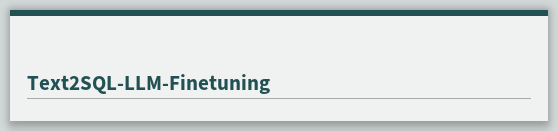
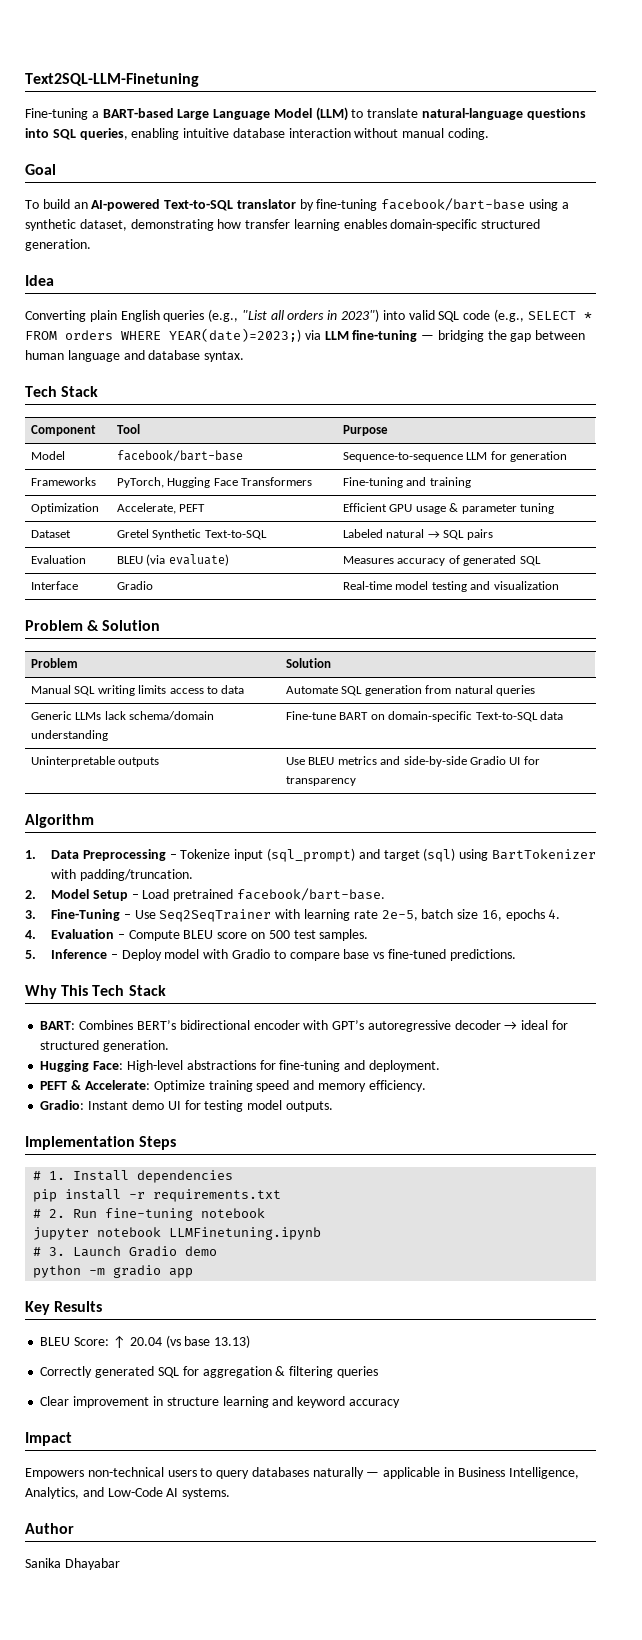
(270, 84) none -> [25,107,586,121] [25,128,490,140] [25,164,56,175] [25,198,569,211] [25,219,541,231] [25,239,91,251] [25,275,54,286] [25,309,592,322] [25,328,586,342] [25,350,245,362] [25,386,99,397] [31,425,97,436] [117,424,141,434] [343,425,389,436] [31,451,66,460] [117,450,244,462] [343,451,568,462] [31,477,97,486] [117,477,313,488] [343,477,471,488] [31,503,100,514] [117,503,206,514] [343,503,554,514] [31,530,72,538] [117,529,267,540] [343,529,493,540] [31,555,87,564] [117,554,229,566] [343,555,541,566] [31,581,79,590] [117,581,154,590] [343,581,559,592] [25,620,161,631] [31,658,79,668] [286,658,332,668] [31,685,245,696] [286,685,535,696] [31,711,215,720] [31,730,109,741] [286,711,563,722] [31,756,160,767] [286,756,540,767] [286,776,357,786] [25,814,94,828] [25,848,596,862] [51,869,193,881] [25,888,386,901] [25,909,561,922] [25,929,369,941] [25,949,516,961] [25,985,166,999] [40,1020,568,1032] [40,1040,170,1052] [40,1060,440,1072] [40,1080,426,1092] [40,1100,333,1112] [25,1136,177,1150] [33,1170,234,1183] [33,1189,282,1202] [33,1208,266,1221] [33,1227,322,1240] [33,1246,218,1257] [33,1265,194,1278] [25,1301,103,1315] [40,1335,251,1348] [40,1366,378,1378] [40,1396,400,1408] [25,1432,72,1446] [25,1467,579,1479] [25,1487,231,1499] [25,1523,74,1534] [25,1558,120,1570] // Fine-tuning a BART-based Large Language Model (LLM) to translate natural-language questions into SQL queries, enabling intuitive database interaction without manual coding. // Goal // To build an AI-powered Text-to-SQL translator by fine-tuning facebook/bart-base using a synthetic dataset, demonstrating how transfer learning enables domain-specific structured generation. // Idea // Converting plain English queries (e.g., "List all orders in 2023") into valid SQL code (e.g., SELECT * FROM orders WHERE YEAR(date)=2023;) via LLM fine-tuning — bridging the gap between human language and database syntax. // Tech Stack // Component | Tool | Purpose // Model | facebook/bart-base | Sequence-to-sequence LLM for generation // Frameworks | PyTorch, Hugging Face Transformers | Fine-tuning and training // Optimization | Accelerate, PEFT | Efficient GPU usage & parameter tuning // Dataset | Gretel Synthetic Text-to-SQL | Labeled natural → SQL pairs // Evaluation | BLEU (via evaluate) | Measures accuracy of generated SQL // Interface | Gradio | Real-time model testing and visualization // Problem & Solution // Problem | Solution // Manual SQL writing limits access to data | Automate SQL generation from natural queries // Generic LLMs lack schema/domain understanding | Fine-tune BART on domain-specific Text-to-SQL data // Uninterpretable outputs | Use BLEU metrics and side-by-side Gradio UI for transparency // Algorithm // 1. Data Preprocessing – Tokenize input (sql_prompt) and target (sql) using BartTokenizer with padding/truncation. // 2. Model Setup – Load pretrained facebook/bart-base. // 3. Fine-Tuning – Use Seq2SeqTrainer with learning rate 2e-5, batch size 16, epochs 4. // 4. Evaluation – Compute BLEU score on 500 test samples. // 5. Inference – Deploy model with Gradio to compare base vs fine-tuned predictions. // Why This Tech Stack // BART: Combines BERT’s bidirectional encoder with GPT’s autoregressive decoder → ideal for structured generation. // Hugging Face: High-level abstractions for fine-tuning and deployment. // PEFT & Accelerate: Optimize training speed and memory efficiency. // Gradio: Instant demo UI for testing model outputs. // Implementation Steps // # 1. Install dependencies // pip install -r requirements.txt // # 2. Run fine-tuning notebook // jupyter notebook LLMFinetuning.ipynb // # 3. Launch Gradio demo // python -m gradio app // Key Results // BLEU Score: ↑ 20.04 (vs base 13.13) // Correctly generated SQL for aggregation & filtering queries // Clear improvement in structure learning and keyword accuracy // Impact // Empowers non-technical users to query databases naturally — applicable in Business Intelligence, Analytics, and Low-Code AI systems. // Author // Sanika Dhayabar

